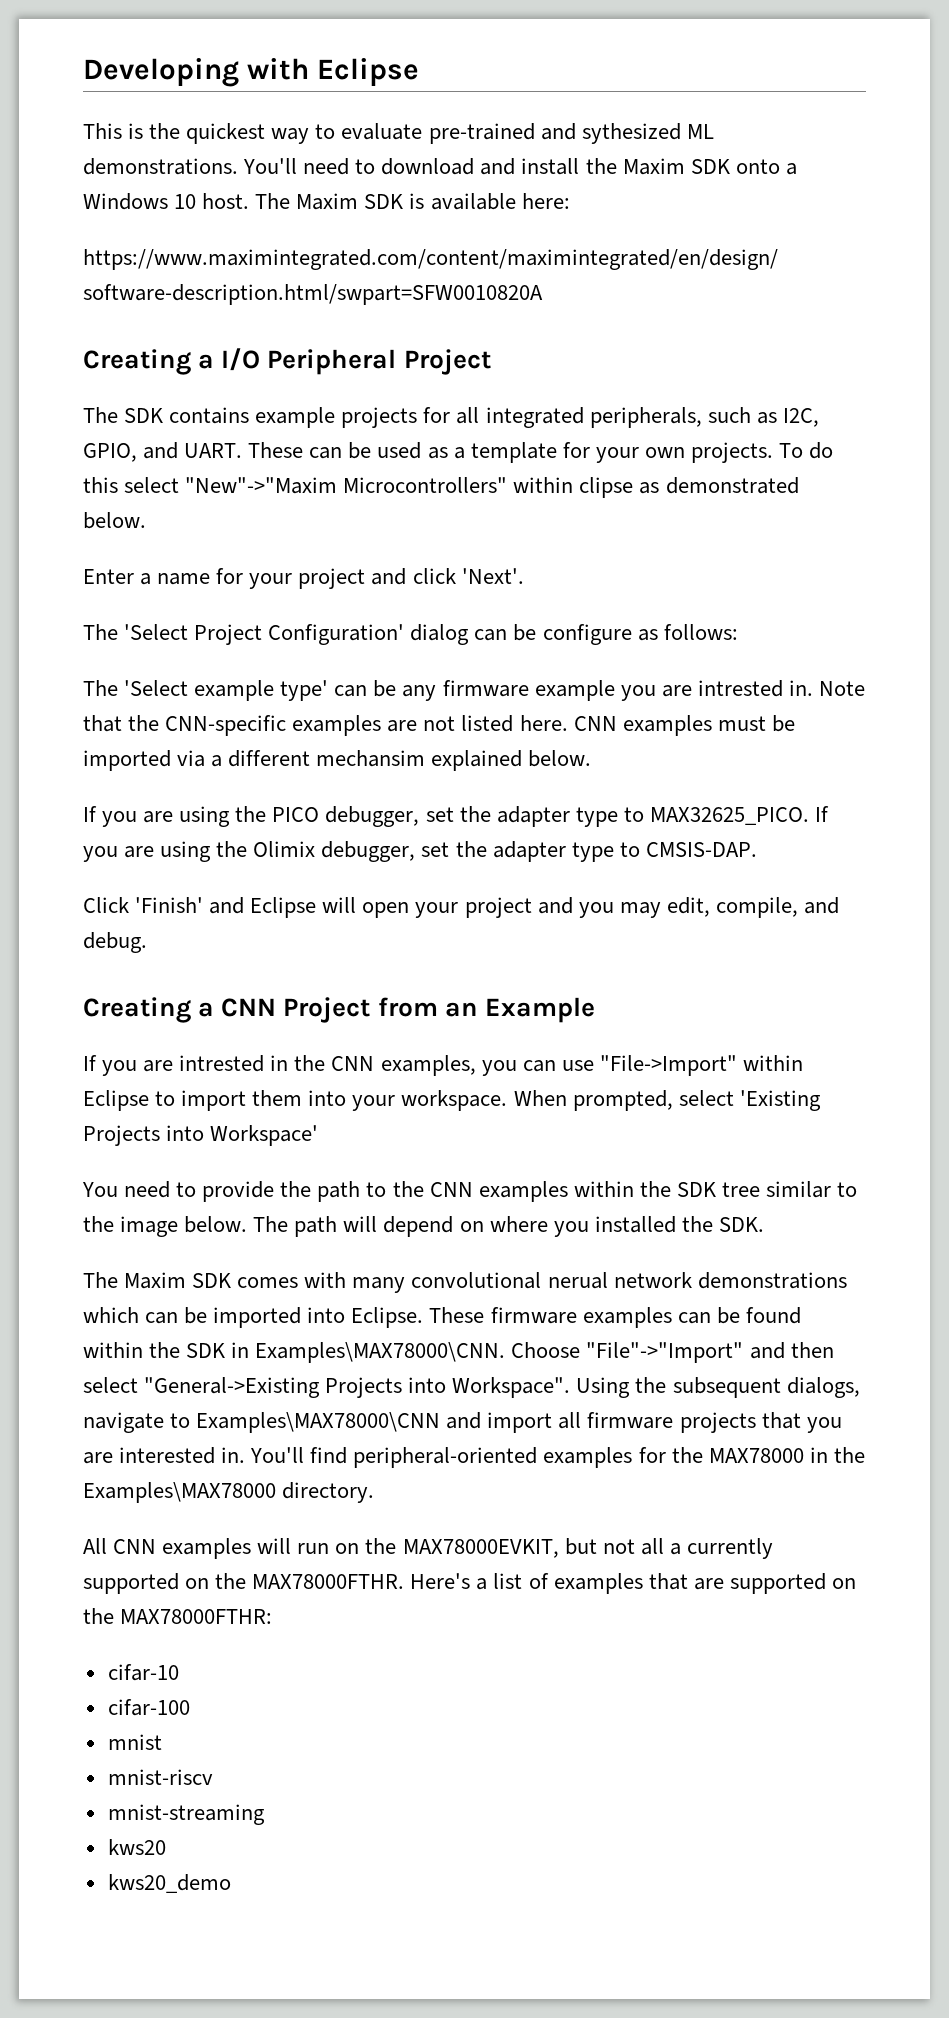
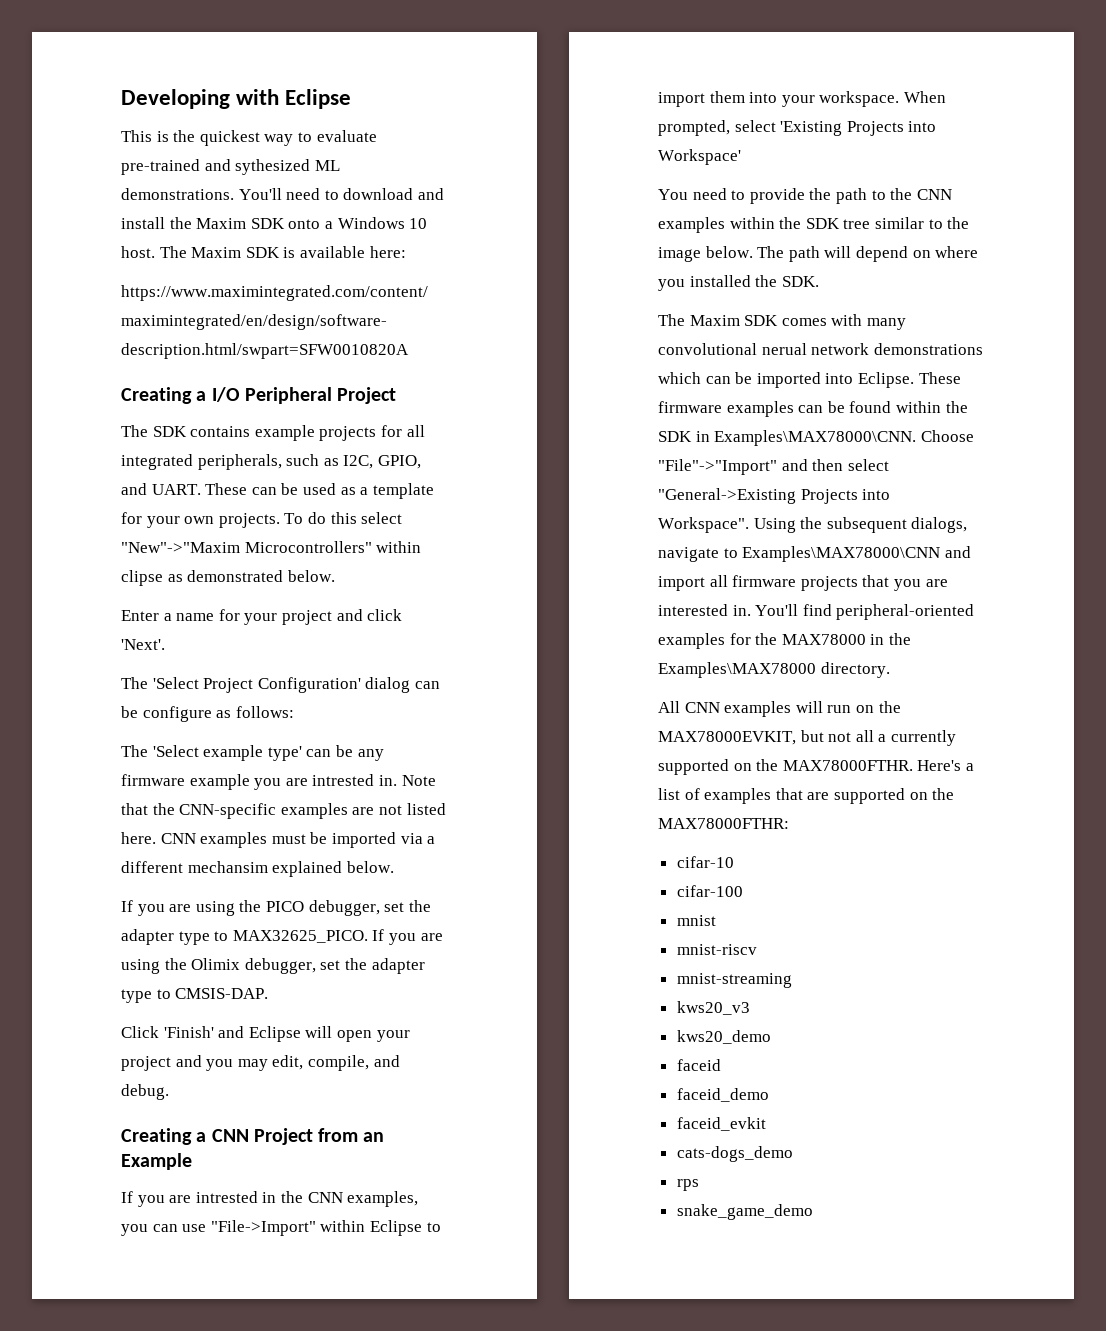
[107,1839,166,1855] kws20 -> [676,1001,750,1015] kws20_v3
(231, 1883) none -> [676,1059,721,1071] [676,1088,769,1102] [676,1117,766,1131] [676,1146,793,1162] [676,1179,699,1191] [676,1204,813,1220] // faceid // faceid_demo // faceid_evkit // cats-dogs_demo // rps // snake_game_demo

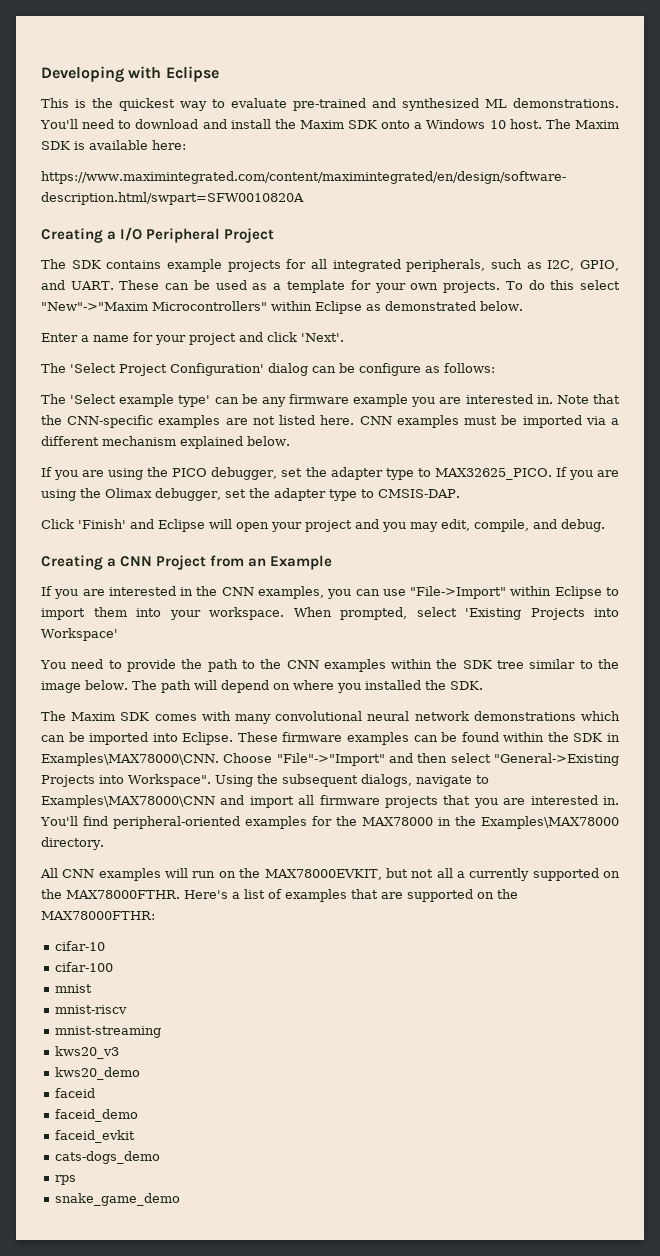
[235,159,311,175] sythesized -> [402,98,479,111] synthesized
[121,570,163,586] clipse -> [315,301,362,314] Eclipse
[312,774,375,786] intrested -> [465,394,533,404] interested
[187,861,268,873] mechansim -> [102,436,176,446] mechanism
[191,958,241,970] Olimix -> [105,488,152,498] Olimax
[195,1191,258,1203] intrested -> [108,586,176,596] interested
[761,343,807,355] nerual -> [367,711,410,721] neural

